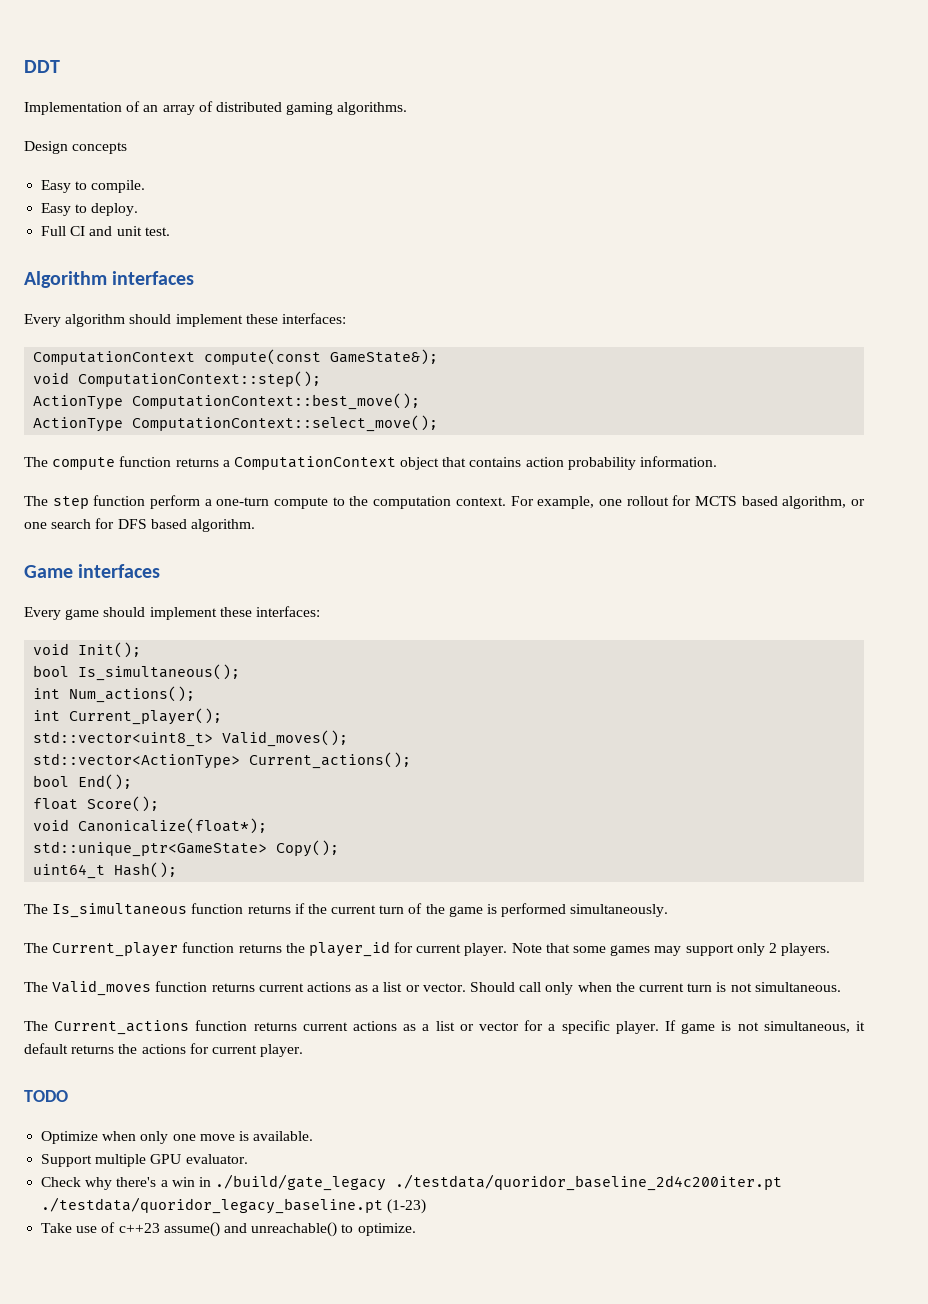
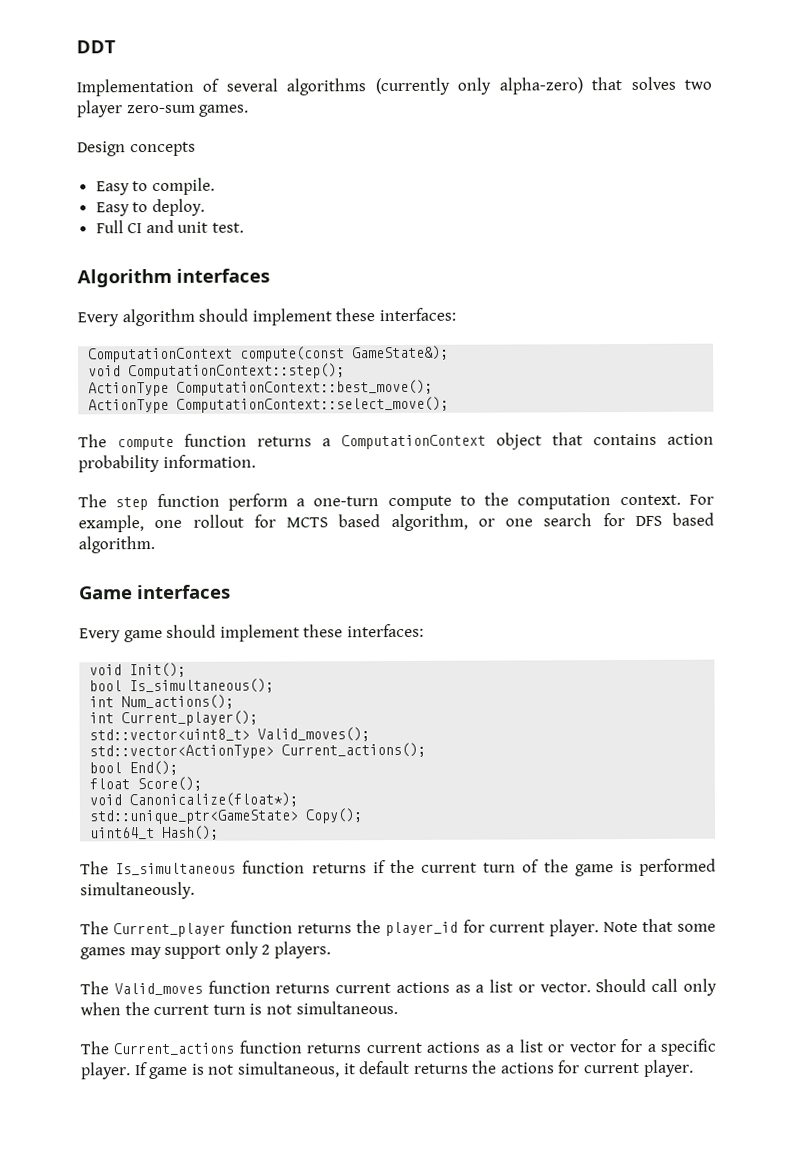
[143,101,408,115] an array of distributed gaming algorithms. -> [225,76,712,96] [76,100,250,118] several algorithms (currently only alpha-zero) that solves two player zero-sum games.
[24,1090,68,1102] [41,1131,314,1144] [41,1154,248,1167] [41,1174,783,1191] [41,1197,427,1214] [41,1222,416,1237] // TODO // Optimize when only one move is available. // Support multiple GPU evaluator. // Check why there's a win in ./build/gate_legacy ./testdata/quoridor_baseline_2d4c200iter.pt ./testdata/quoridor_legacy_baseline.pt (1-23) // Take use of c++23 assume() and unreachable() to optimize. -> (694, 1068) none

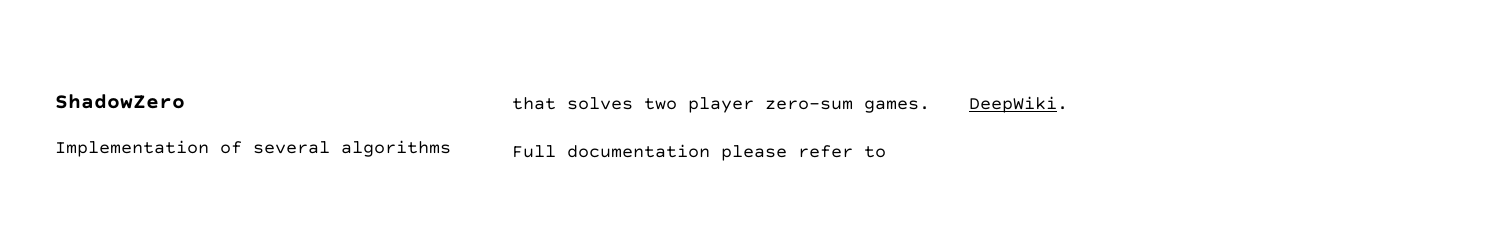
[76,40,116,54] DDT -> [55,94,185,109] ShadowZero
[374,77,583,96] (currently only alpha-zero) -> (451, 148) none
[77,141,196,157] [95,177,215,196] [95,198,205,217] [95,219,245,234] [77,268,270,288] [77,307,456,327] [88,345,450,363] [88,363,346,380] [88,379,434,397] [88,396,450,414] [78,432,714,451] [78,454,256,473] [78,492,714,511] [78,512,714,533] [78,536,155,554] [79,584,231,600] [79,623,424,643] [89,662,187,678] [89,678,275,694] [89,694,235,710] [89,710,259,727] [89,727,371,742] [89,742,427,760] [89,760,179,776] [89,776,203,792] [89,792,299,808] [89,808,364,825] [90,825,220,840] [80,858,716,877] [80,881,195,900] [80,918,716,938] [80,941,331,960] [80,978,717,996] [80,1000,398,1016] [80,1038,716,1056] [81,1059,694,1080] Design concepts // Easy to compile. // Easy to deploy. // Full CI and unit test. // Algorithm interfaces // Every algorithm should implement these interfaces: // ComputationContext compute(const GameState&); // void ComputationContext::step(); // ActionType ComputationContext::best_move(); // ActionType ComputationContext::select_move(); // The compute function returns a ComputationContext object that contains action probability information. // The step function perform a one-turn compute to the computation context. For example, one rollout for MCTS based algorithm, or one search for DFS based algorithm. // Game interfaces // Every game should implement these interfaces: // void Init(); // bool Is_simultaneous(); // int Num_actions(); // int Current_player(); // std::vector<uint8_t> Valid_moves(); // std::vector<ActionType> Current_actions(); // bool End(); // float Score(); // void Canonicalize(float*); // std::unique_ptr<GameState> Copy(); // uint64_t Hash(); // The Is_simultaneous function returns if the current turn of the game is performed simultaneously. // The Current_player function returns the player_id for current player. Note that some games may support only 2 players. // The Valid_moves function returns current actions as a list or vector. Should call only when the current turn is not simultaneous. // The Current_actions function returns current actions as a list or vector for a specific player. If game is not simultaneous, it default returns the actions for current player. -> [512,144,886,161] [969,96,1068,113] Full documentation please refer to DeepWiki.

